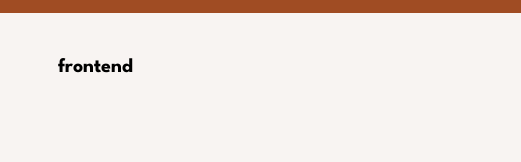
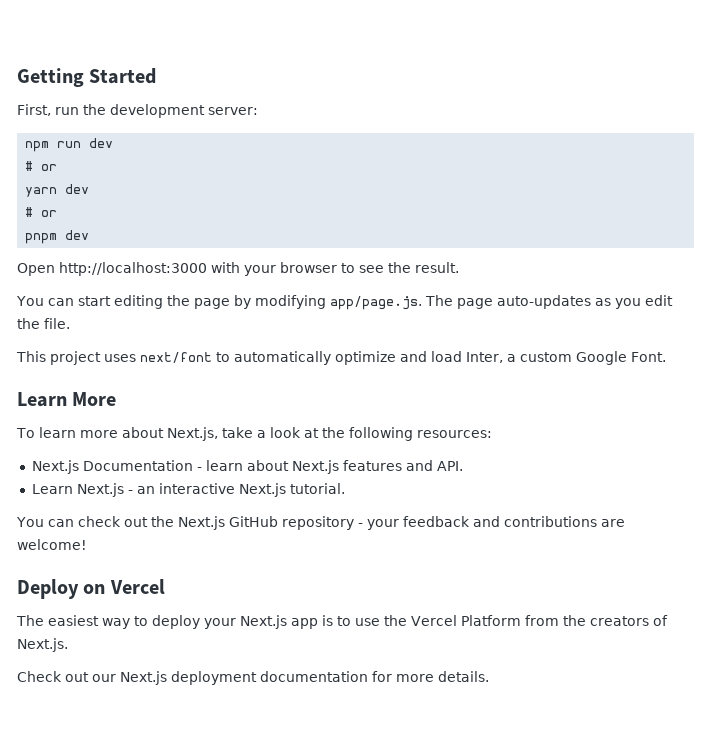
[58,58,133,73] frontend -> [17,68,157,87] [17,104,258,118] [25,138,114,152] [25,161,58,171] [25,184,90,197] [25,207,58,217] [25,230,90,244] [17,262,459,276] [16,295,673,310] [17,318,70,329] [16,351,666,365] [17,392,117,407] [16,427,492,441] [31,460,463,474] [31,483,345,497] [16,516,625,530] [17,539,87,550] [17,579,165,599] [16,615,668,629] [17,638,68,652] [17,671,489,685] Getting Started // First, run the development server: // npm run dev // # or // yarn dev // # or // pnpm dev // Open http://localhost:3000 with your browser to see the result. // You can start editing the page by modifying app/page.js. The page auto-updates as you edit the file. // This project uses next/font to automatically optimize and load Inter, a custom Google Font. // Learn More // To learn more about Next.js, take a look at the following resources: // Next.js Documentation - learn about Next.js features and API. // Learn Next.js - an interactive Next.js tutorial. // You can check out the Next.js GitHub repository - your feedback and contributions are welcome! // Deploy on Vercel // The easiest way to deploy your Next.js app is to use the Vercel Platform from the creators of Next.js. // Check out our Next.js deployment documentation for more details.

